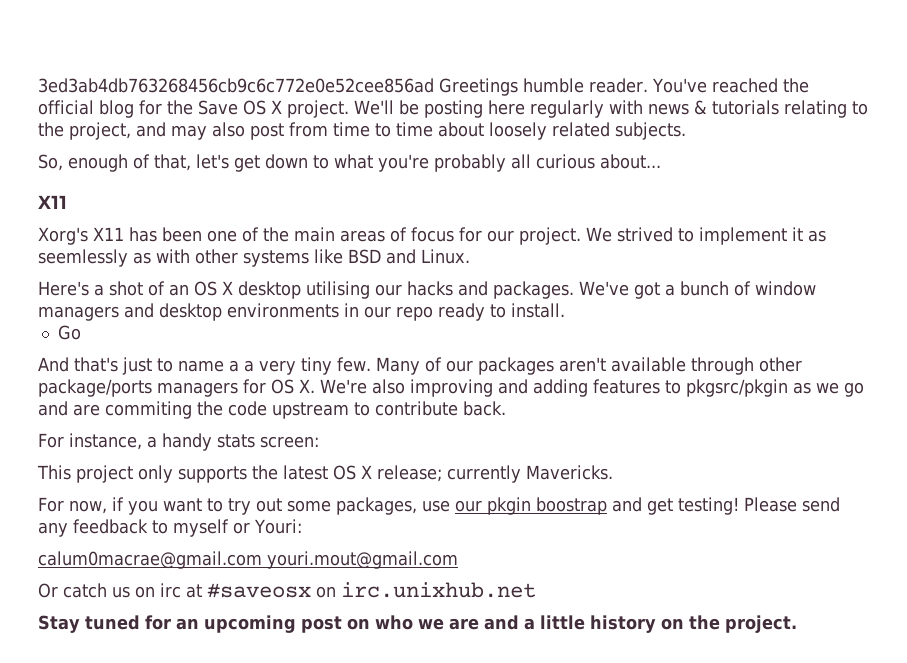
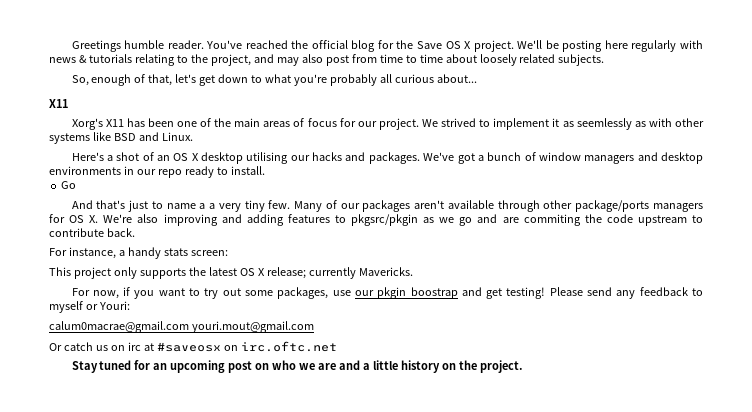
[38,78,434,93] 3ed3ab4db763268456cb9c6c772e0e52cee856ad -> (71, 46) none
[341,582,536,598] irc.unixhub.net -> [240,341,337,352] irc.oftc.net

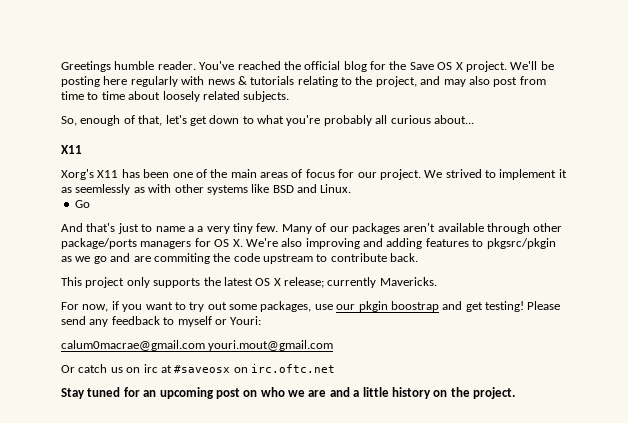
[71,152,703,164] [49,166,265,178] // Here's a shot of an OS X desktop utilising our hacks and packages. We've got a bunch of window managers and desktop environments in our repo ready to install. -> (352, 188) none
[49,247,228,259] // For instance, a handy stats screen: -> (419, 257) none

